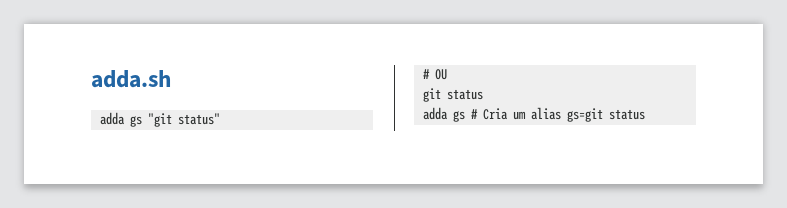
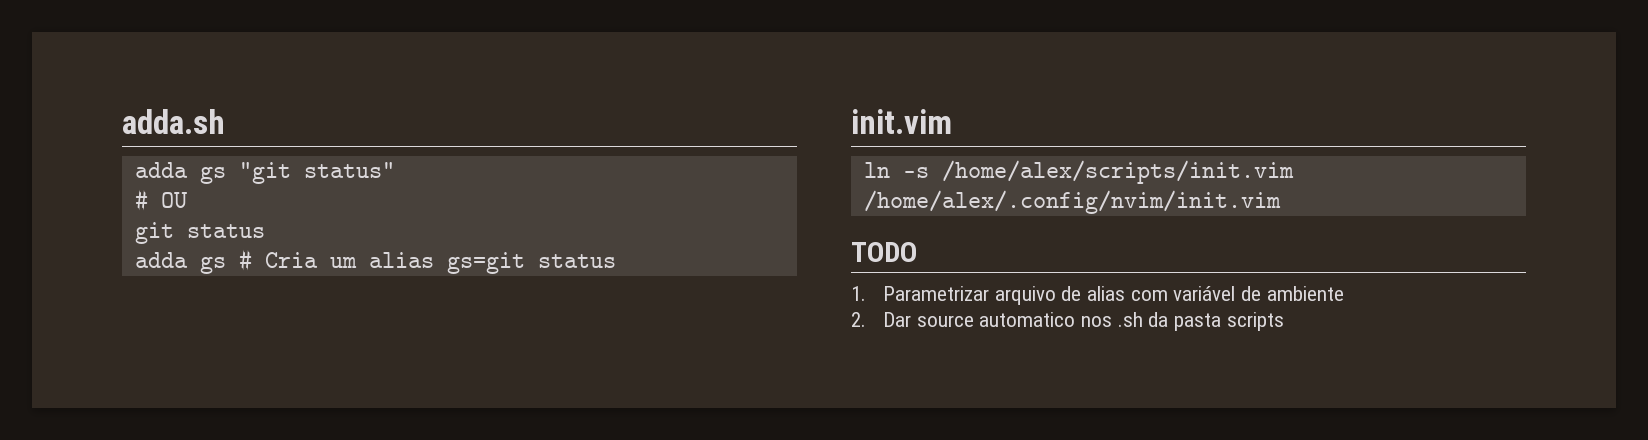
(645, 114) none -> [851,109,952,134] [863,160,1294,184] [863,190,1281,214] [851,242,917,262] [851,286,1344,305] [851,312,1284,331] // init.vim // ln -s /home/alex/scripts/init.vim /home/alex/.config/nvim/init.vim // TODO // 1. Parametrizar arquivo de alias com variável de ambiente // 2. Dar source automatico nos .sh da pasta scripts

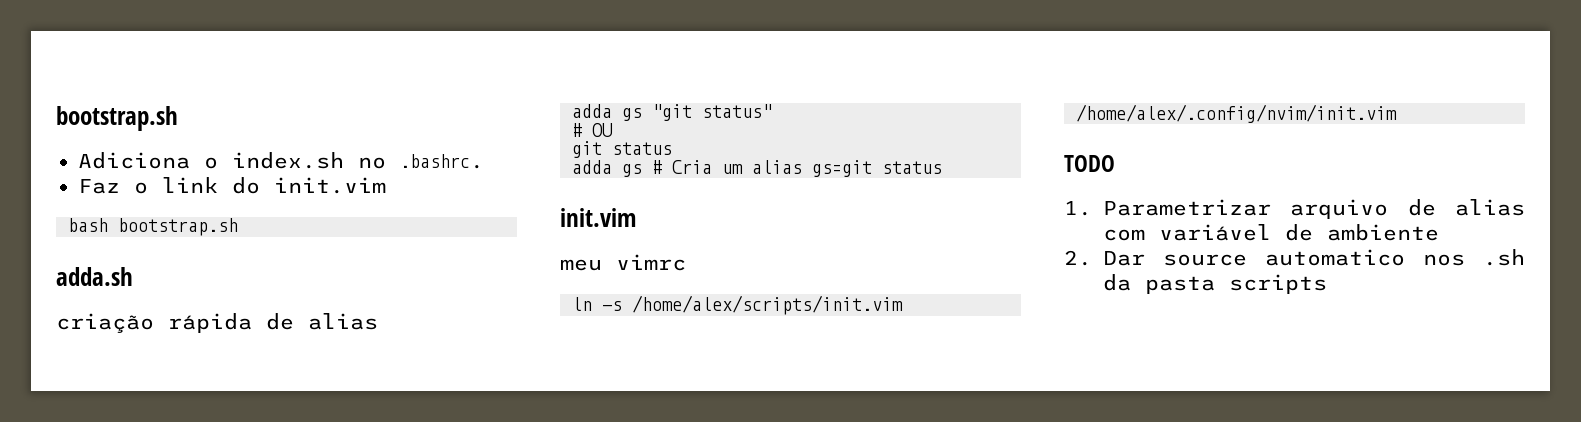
[122,109,225,134] adda.sh -> [56,106,178,131] [78,152,484,169] [78,177,386,194] [68,218,238,236] [56,267,133,286] [56,313,378,333] bootstrap.sh // Adiciona o index.sh no .bashrc. // Faz o link do init.vim // bash bootstrap.sh // adda.sh // criação rápida de alias
(952, 121) none -> [560,254,686,271] // meu vimrc

